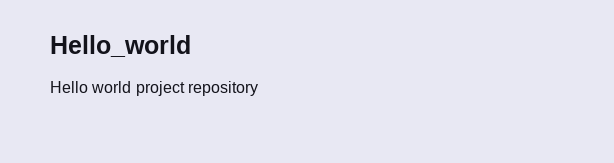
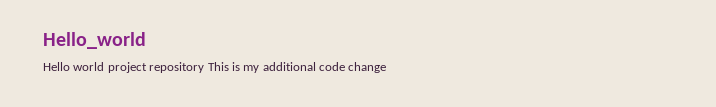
(258, 88) none -> [207,62,387,73] This is my additional code change

